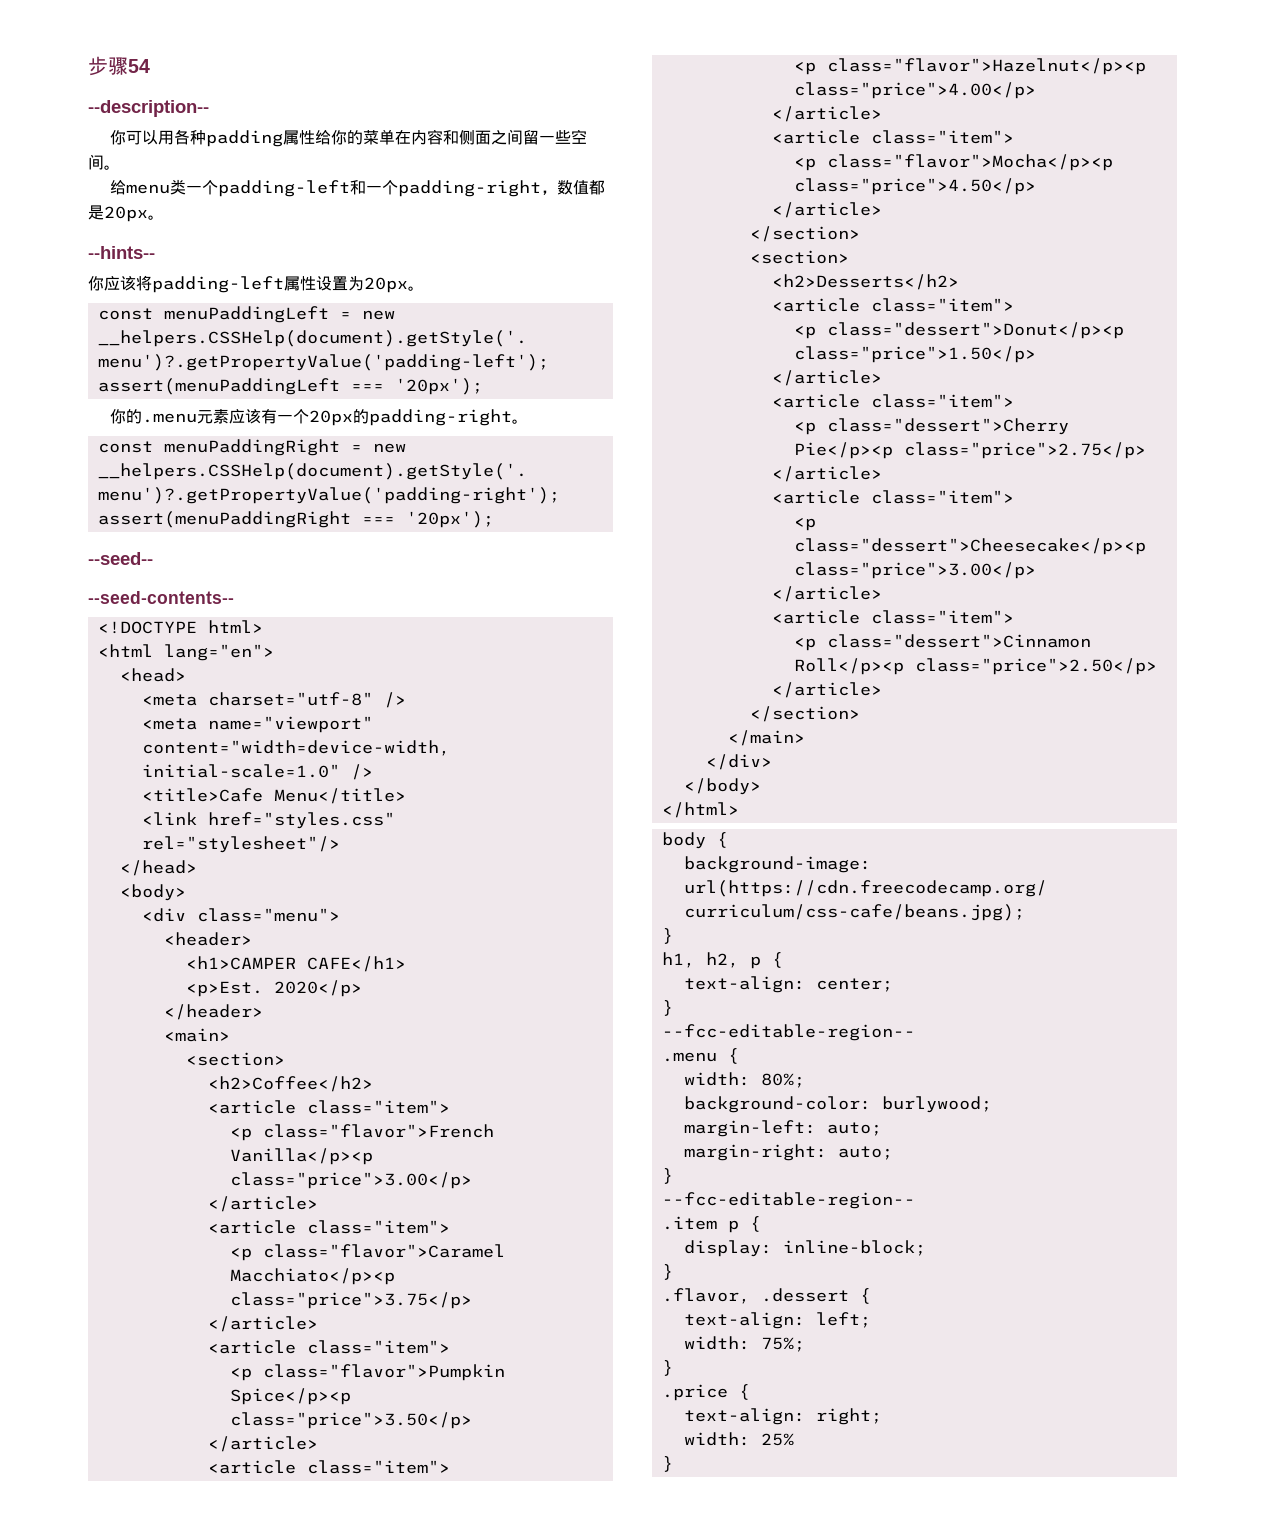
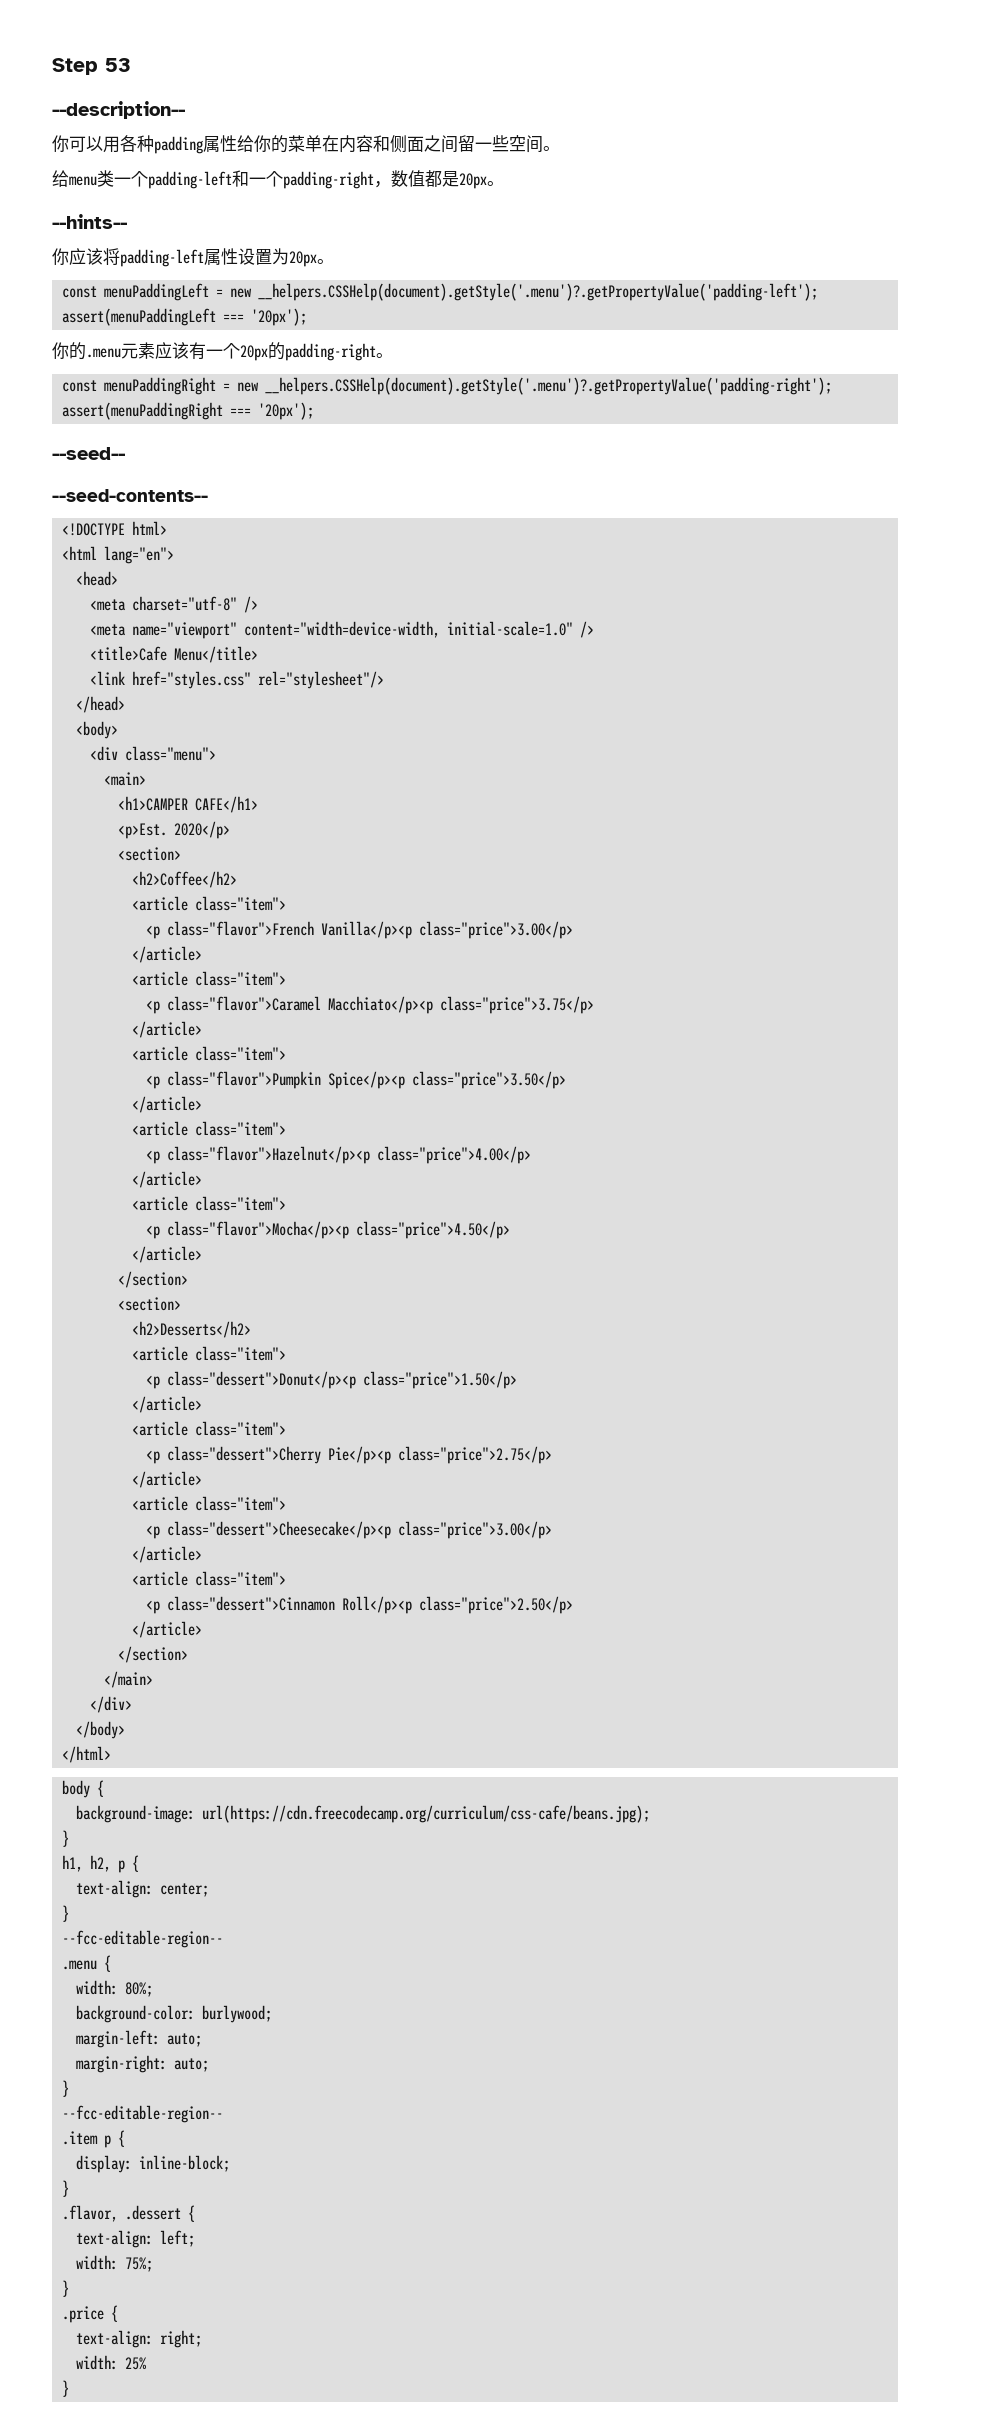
[88,56,150,76] 步骤54 -> [52,58,131,75] Step 53
[163,932,252,946] <header> -> [104,772,147,786] <main>
[163,1004,263,1020] [163,1028,230,1042] // </header> // <main> -> (231, 830) none

